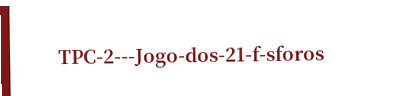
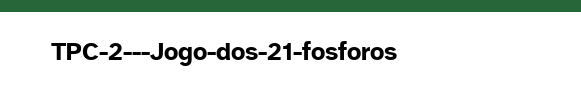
[57,44,325,70] TPC-2---Jogo-dos-21-f-sforos -> [51,41,397,66] TPC-2---Jogo-dos-21-fosforos

